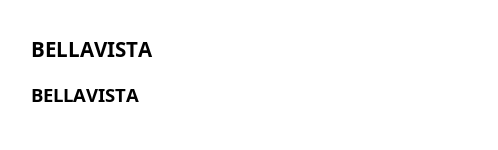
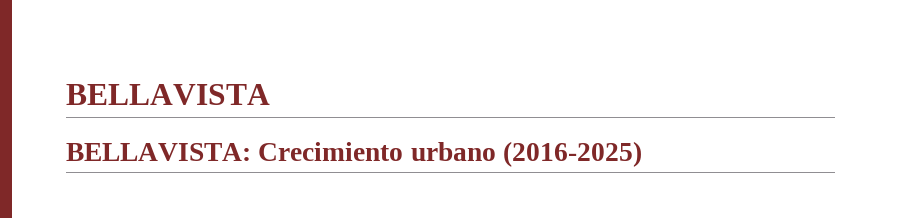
[31,89,139,102] BELLAVISTA -> [66,141,643,167] BELLAVISTA: Crecimiento urbano (2016-2025)

